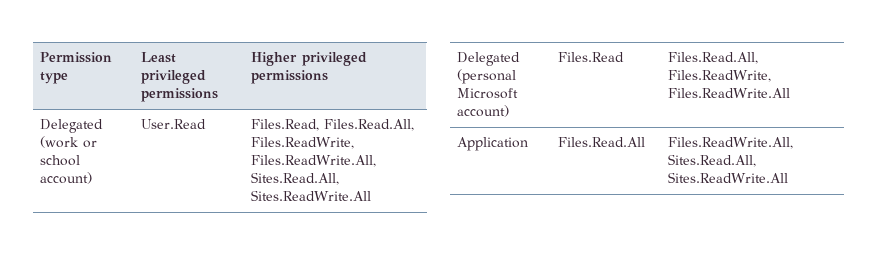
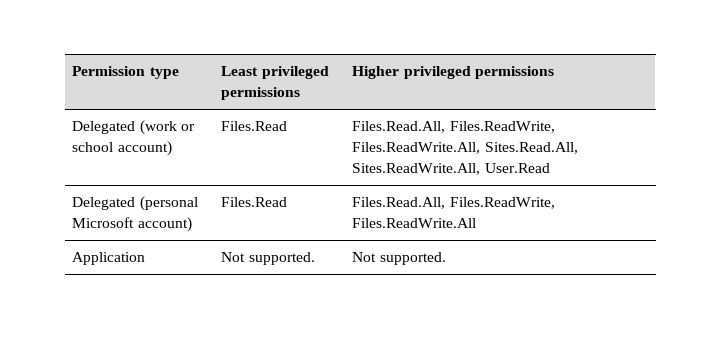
[140,119,206,129] [250,119,319,131] User.Read | Files.Read, -> [221,121,288,131] Files.Read |
[250,190,371,201] Sites.ReadWrite.All -> [352,163,550,175] Sites.ReadWrite.All, User.Read
[557,137,645,147] [667,137,793,149] [667,154,756,167] [667,172,788,183] Files.Read.All | Files.ReadWrite.All, Sites.Read.All, Sites.ReadWrite.All -> [221,252,315,265] [352,252,446,265] Not supported. | Not supported.

